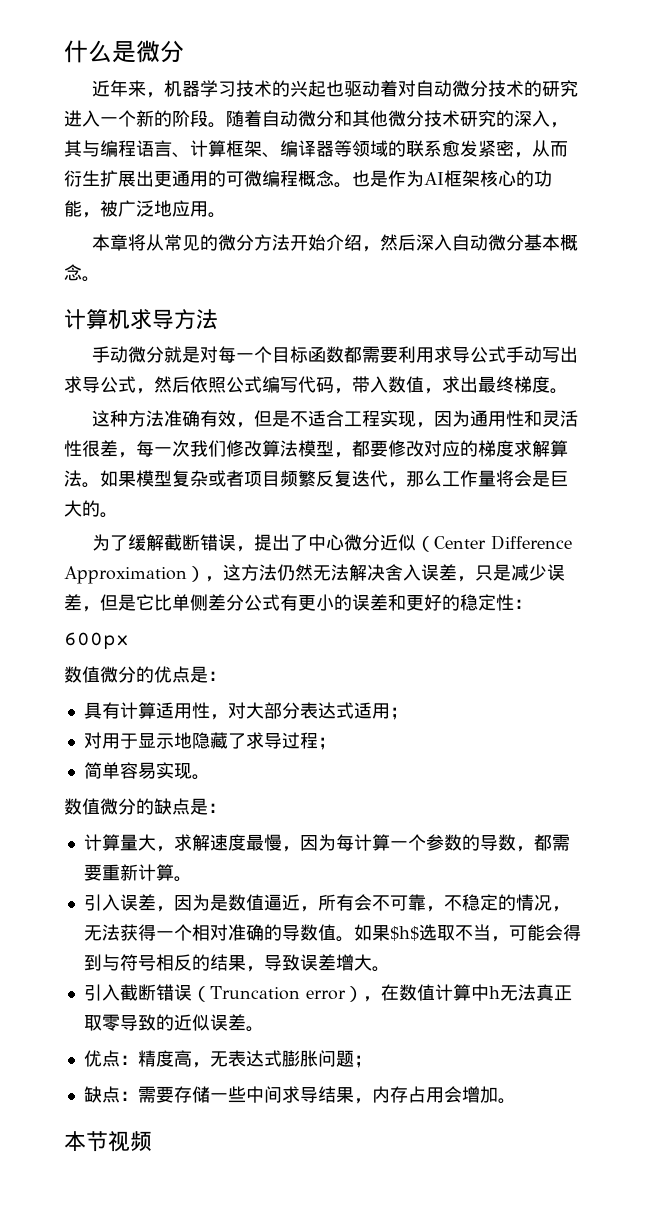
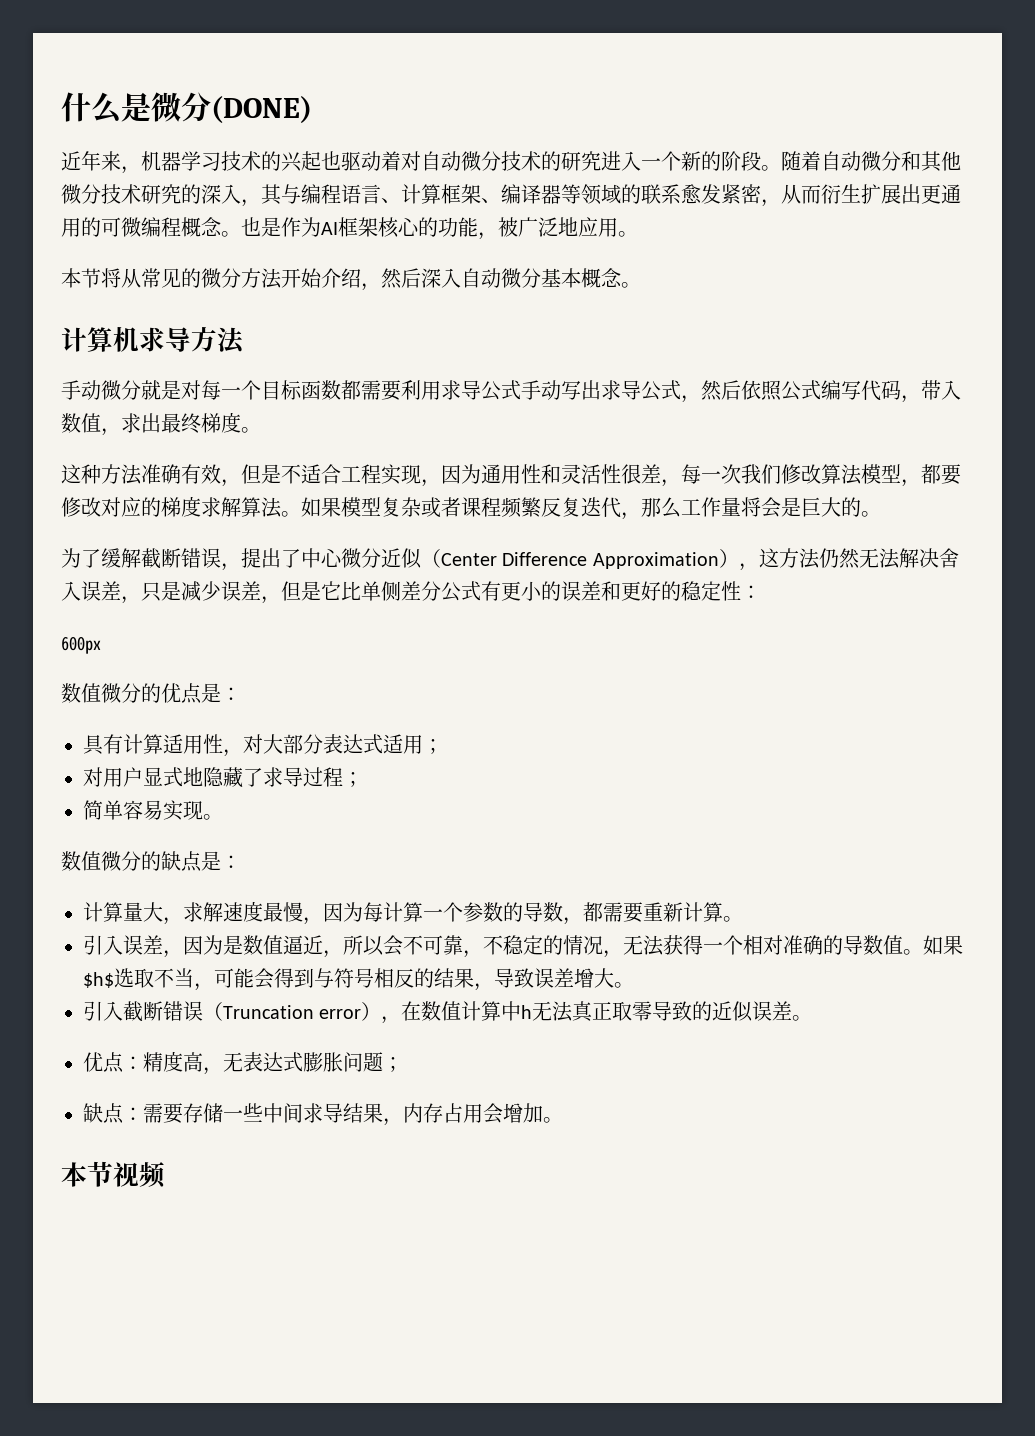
(184, 51) none -> [211,96,312,123] (DONE)
[109,234,128,251] 章 -> [81,268,101,288] 节
[244,471,280,487] 项目 -> [461,497,501,517] 课程
[119,733,174,749] 于显示 -> [123,767,183,787] 户显式
[335,894,354,911] 有 -> [363,936,384,956] 以

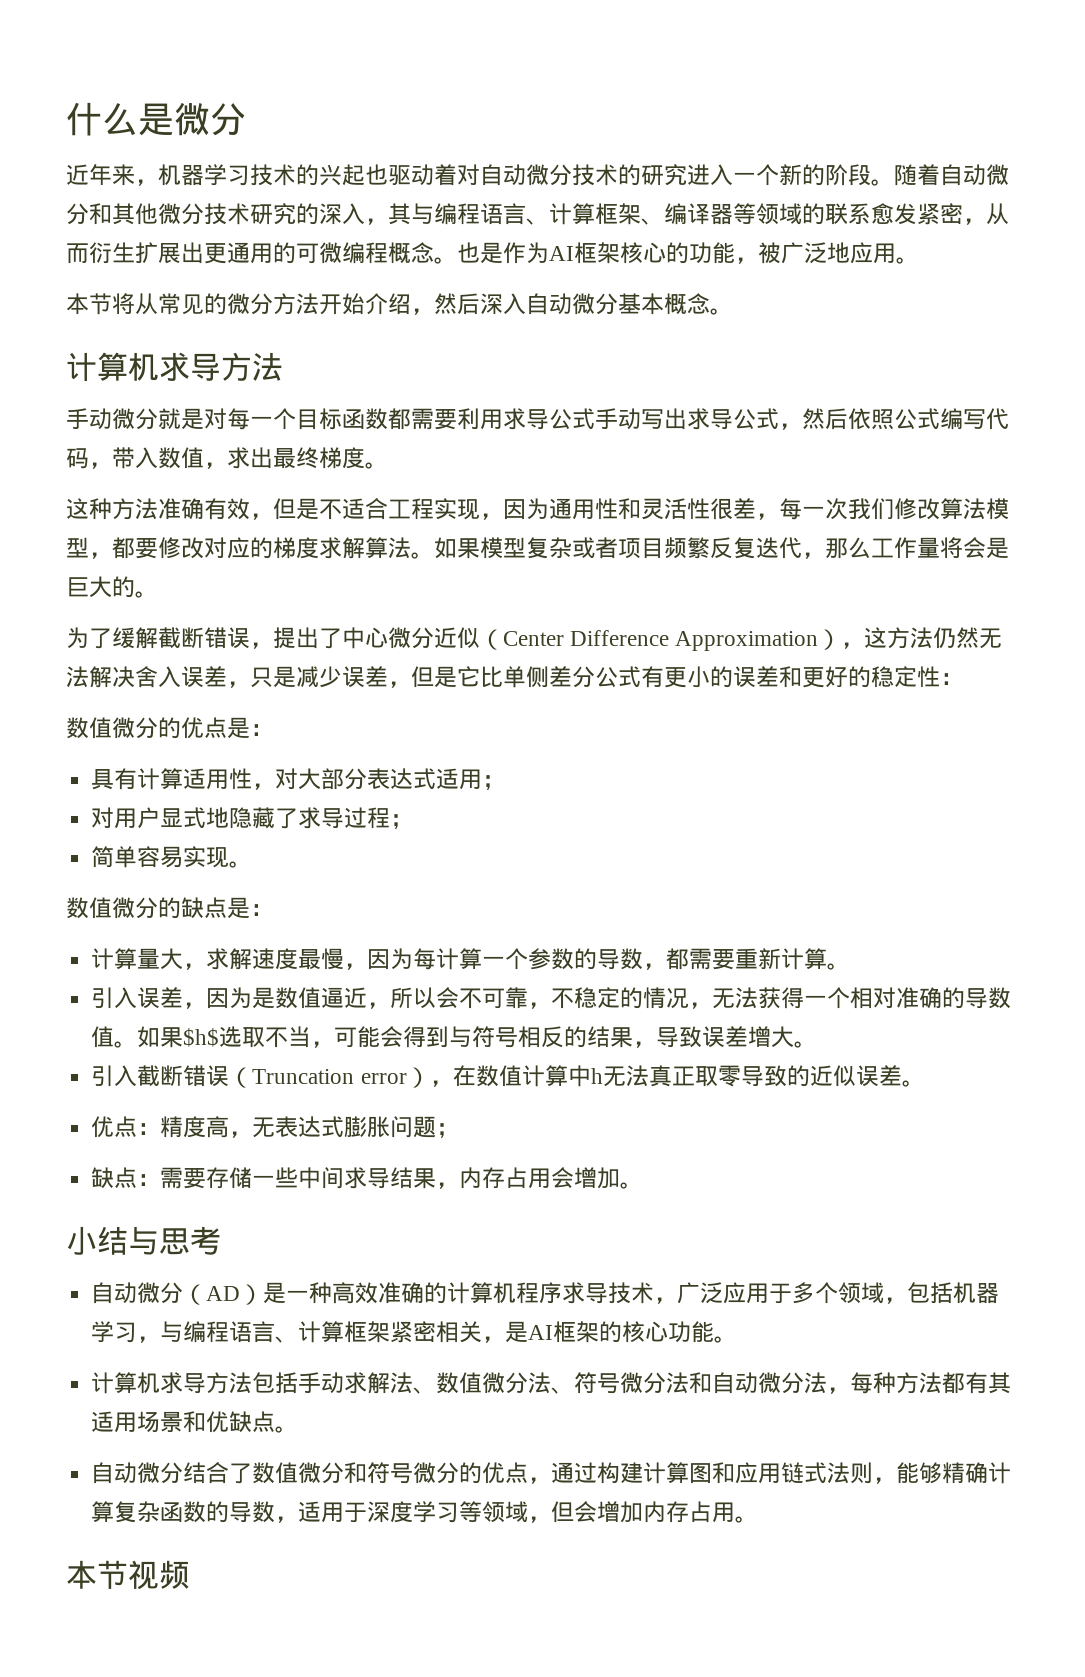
[211,96,312,123] (DONE) -> (246, 119) none
[461,497,501,517] 课程 -> [618,538,664,559] 项目
[61,636,101,654] // 600px -> (963, 679) none
(563, 1120) none -> [66,1226,221,1255] [91,1282,1000,1305] [91,1321,738,1343] [91,1372,1012,1394] [91,1411,299,1433] [91,1462,1012,1484] [91,1501,759,1523] // 小结与思考 // 自动微分（AD）是一种高效准确的计算机程序求导技术，广泛应用于多个领域，包括机器学习，与编程语言、计算框架紧密相关，是AI框架的核心功能。 // 计算机求导方法包括手动求解法、数值微分法、符号微分法和自动微分法，每种方法都有其适用场景和优缺点。 // 自动微分结合了数值微分和符号微分的优点，通过构建计算图和应用链式法则，能够精确计算复杂函数的导数，适用于深度学习等领域，但会增加内存占用。

